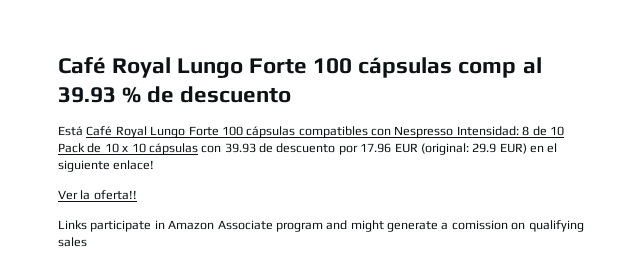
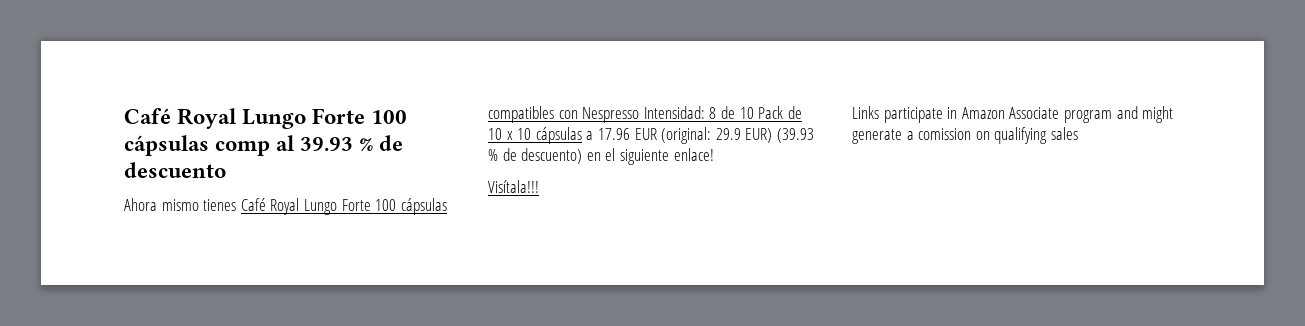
[58,126,83,136] Está -> [124,198,237,211] Ahora mismo tienes
[201,143,358,155] con 39.93 de descuento por -> [586,131,594,140] a
(527, 148) none -> [776,128,814,143] [488,148,583,164] (39.93 % de descuento)
[58,190,137,200] Ver la oferta!! -> [488,180,539,193] Visítala!!!

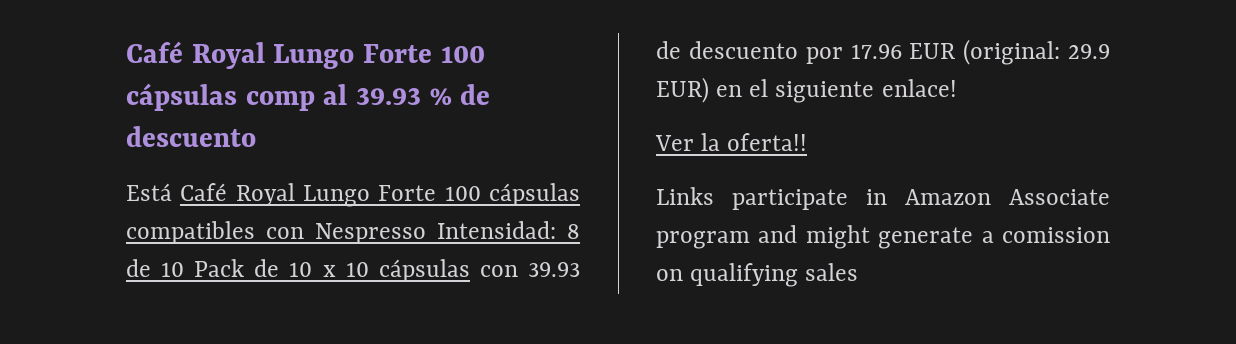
[124,198,237,211] Ahora mismo tienes -> [126,183,172,201] Está
[586,131,594,140] a -> [479,262,580,277] [656,41,843,64] con 39.93 de descuento por
[776,128,814,143] [488,148,583,164] (39.93 % de descuento) -> (709, 90) none
[488,180,539,193] Visítala!!! -> [655,133,808,151] Ver la oferta!!

